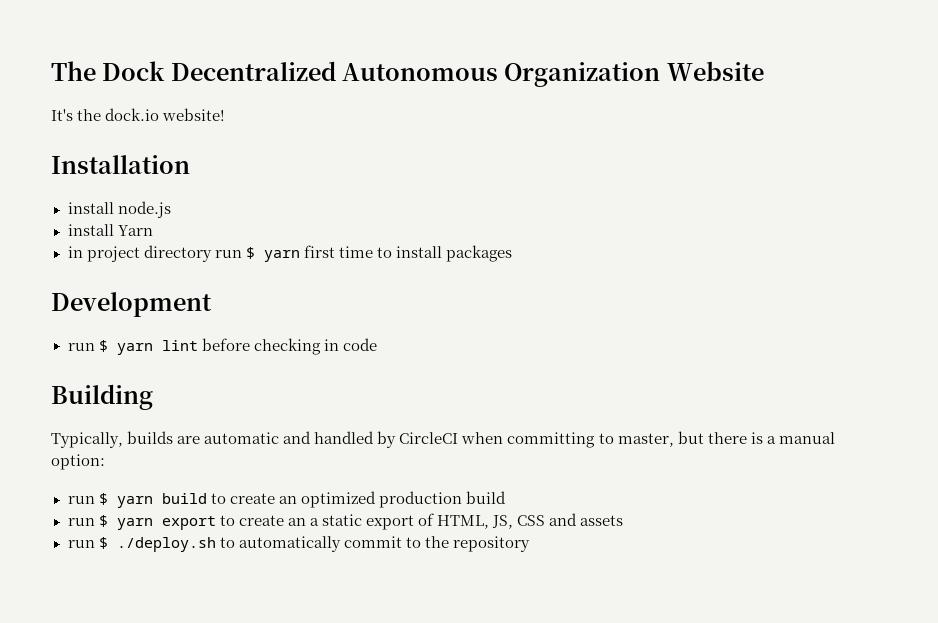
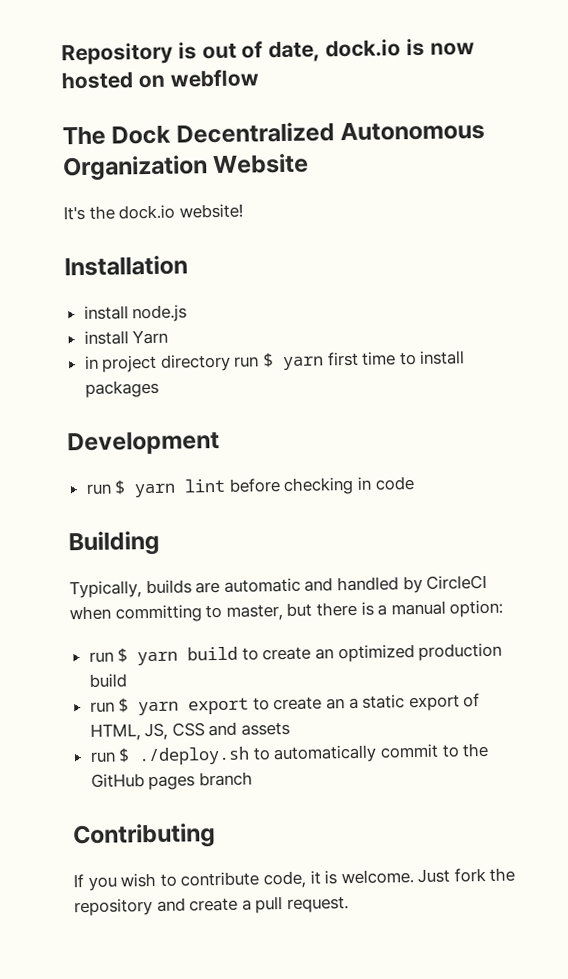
(51, 71) none -> [61,37,475,66] [61,69,259,90] Repository is out of date, dock.io is now hosted on webflow //
[452,536,530,552] repository -> [90,771,253,791] [73,823,216,850] [73,867,516,891] [74,896,349,917] GitHub pages branch // Contributing // If you wish to contribute code, it is welcome. Just fork the repository and create a pull request.

